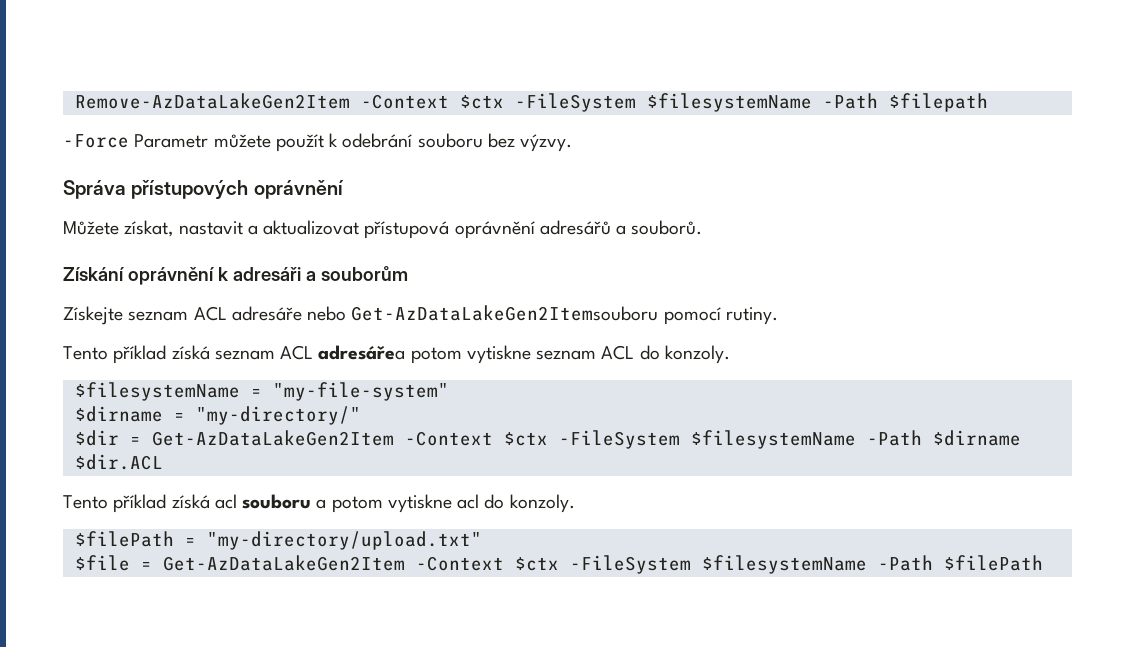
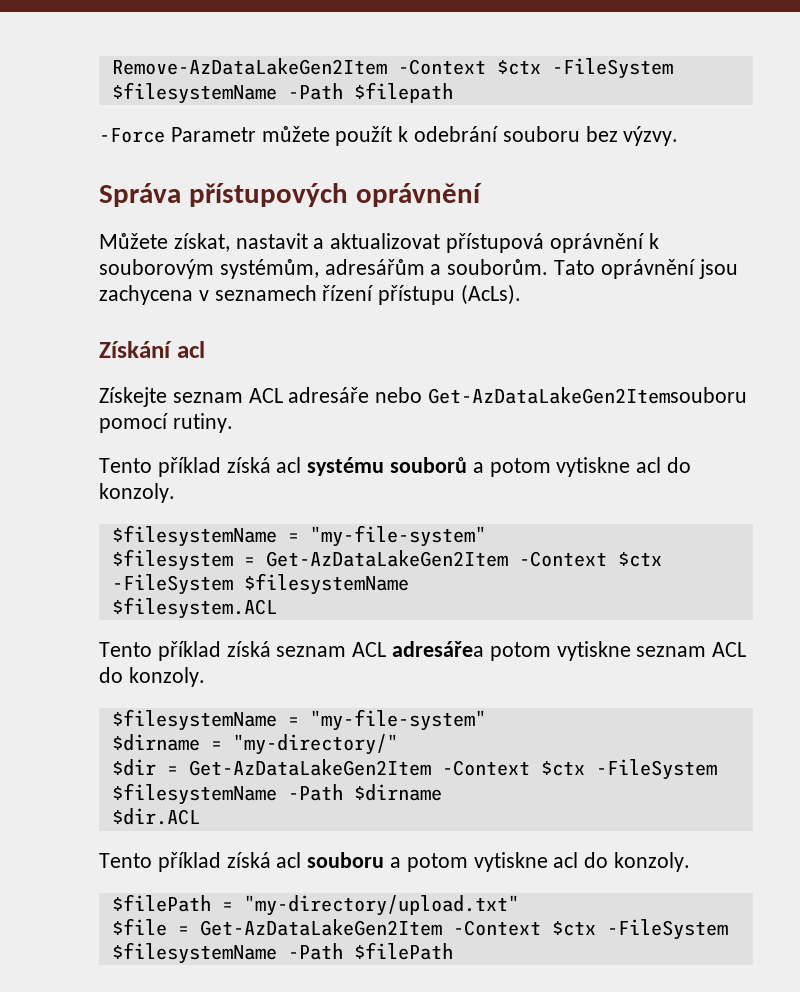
[539,220,703,235] [63,266,408,285] adresářů a souborů. // Získání oprávnění k adresáři a souborům -> [648,233,659,249] [99,259,738,279] [99,284,522,305] [99,341,205,358] k souborovým systémům, adresářům a souborům. Tato oprávnění jsou zachycena v seznamech řízení přístupu (AcLs). // Získání acl
(778, 316) none -> [99,457,692,477] [99,483,175,503] [111,525,486,547] [111,549,662,571] [111,573,409,595] [111,597,277,619] // Tento příklad získá acl systému souborů a potom vytiskne acl do konzoly. // $filesystemName = "my-file-system" // $filesystem = Get-AzDataLakeGen2Item -Context $ctx -FileSystem $filesystemName // $filesystem.ACL

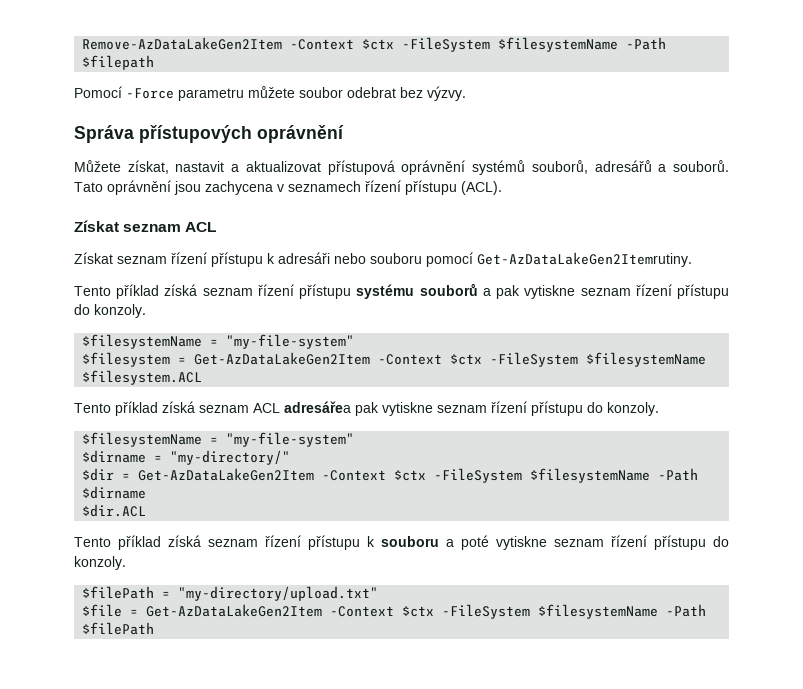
[99,126,580,146] -Force Parametr můžete použít k odebrání souboru -> [74,86,396,101] Pomocí -Force parametru můžete soubor odebrat
[648,233,659,249] [99,259,549,279] k souborovým systémům, adresářům a souborům. -> [472,160,730,175] systémů souborů, adresářů a souborů.
[461,284,522,305] [99,341,205,358] [99,387,748,407] [99,413,233,433] [99,457,662,477] (AcLs). // Získání acl // Získejte seznam ACL adresáře nebo Get-AzDataLakeGen2Itemsouboru pomocí rutiny. // Tento příklad získá acl systému souborů a potom vytiskne acl -> [461,181,502,195] [74,220,217,232] [74,252,692,267] [74,283,729,299] (ACL). // Získat seznam ACL // Získat seznam řízení přístupu k adresáři nebo souboru pomocí Get-AzDataLakeGen2Itemrutiny. // Tento příklad získá seznam řízení přístupu systému souborů a pak vytiskne seznam řízení přístupu
[489,641,747,661] potom vytiskne seznam ACL -> [355,401,583,416] pak vytiskne seznam řízení přístupu
[276,852,579,872] acl souboru a potom vytiskne acl -> [208,535,706,550] seznam řízení přístupu k souboru a poté vytiskne seznam řízení přístupu

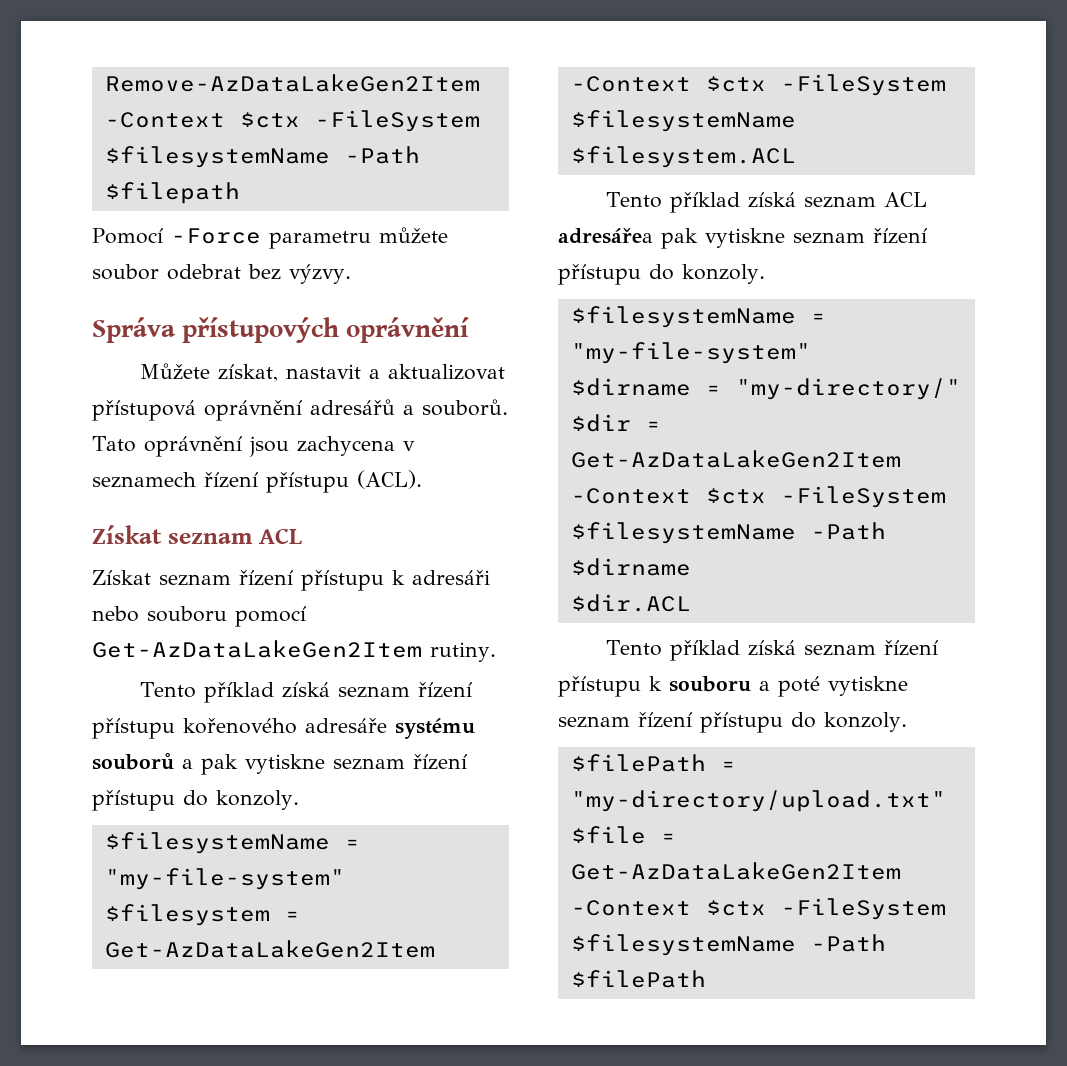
[472,160,588,175] systémů souborů, -> (302, 410) none
[477,252,692,267] [74,284,352,299] Get-AzDataLakeGen2Itemrutiny. // Tento příklad získá seznam řízení přístupu -> [92,640,496,662] [139,682,472,703] [92,718,387,739] Get-AzDataLakeGen2Item rutiny. // Tento příklad získá seznam řízení přístupu kořenového adresáře

